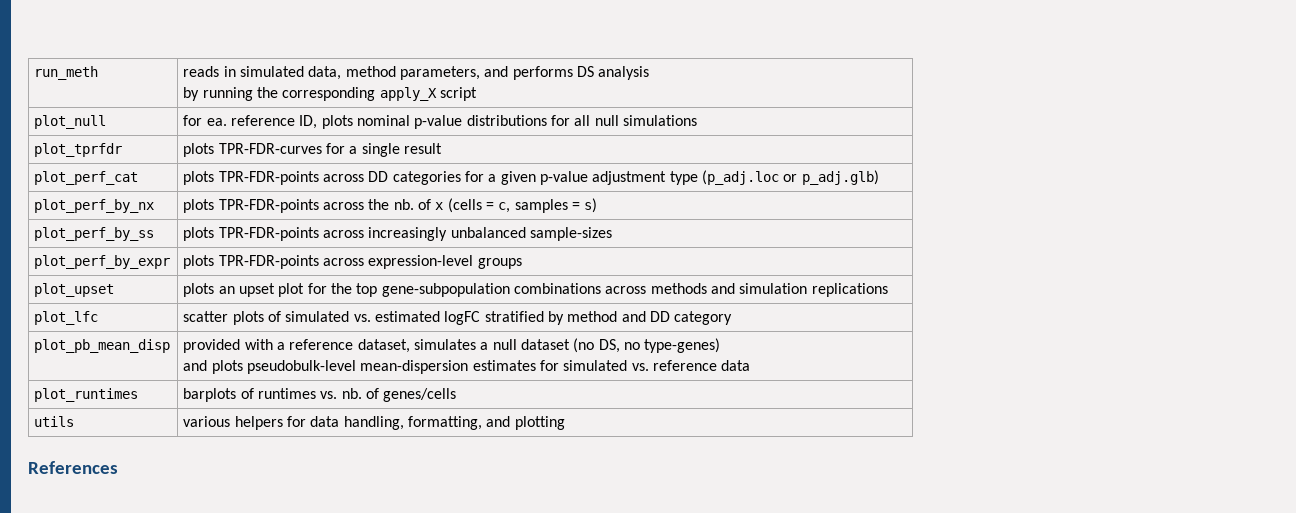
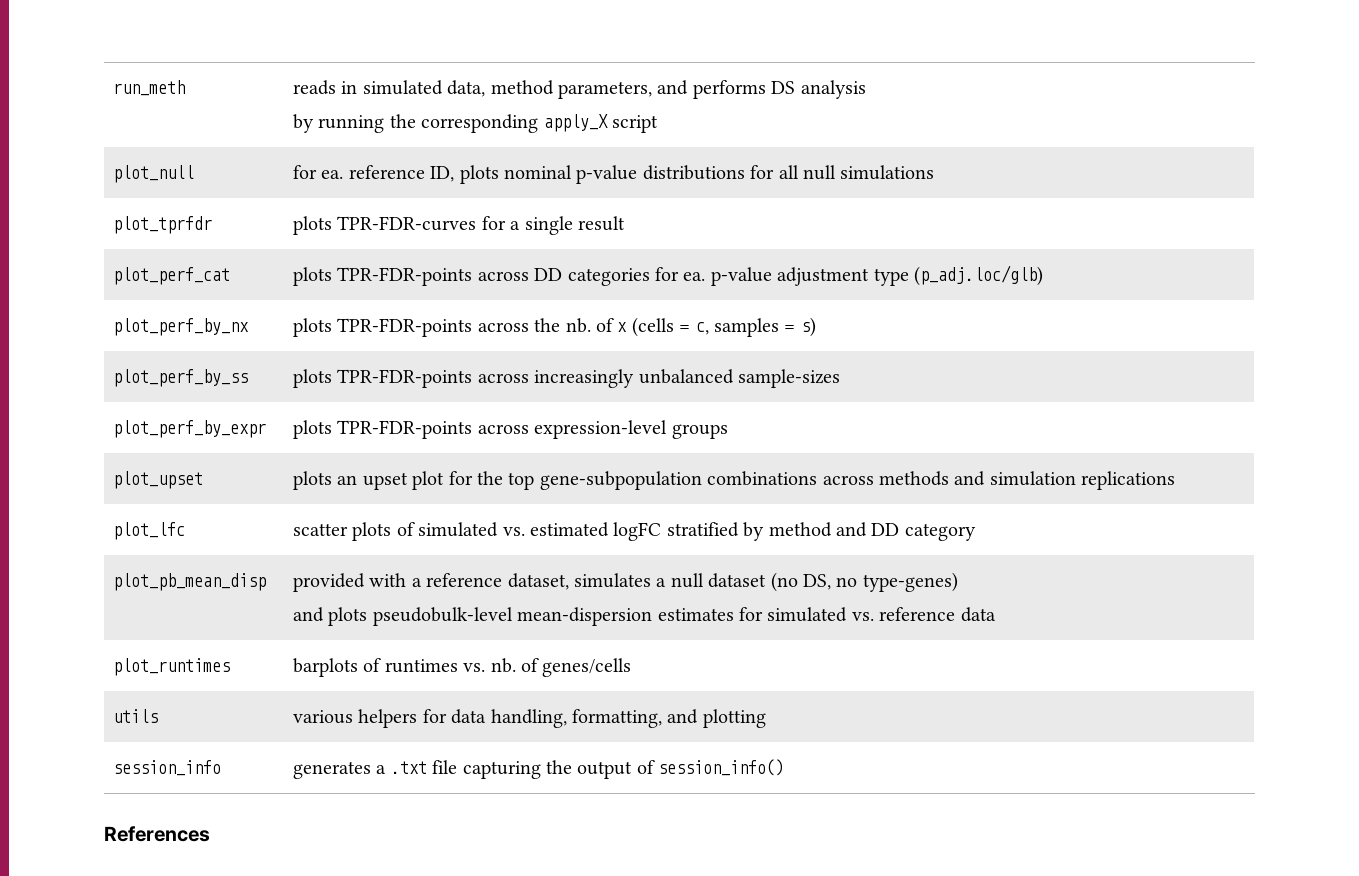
[488,171,536,185] a given -> [683,272,706,281] ea.
[701,170,879,185] (p_adj.loc or p_adj.glb) -> [913,265,1043,286] (p_adj.loc/glb)
(565, 423) none -> [112,760,221,776] [292,759,785,779] // session_info | generates a .txt file capturing the output of session_info()

